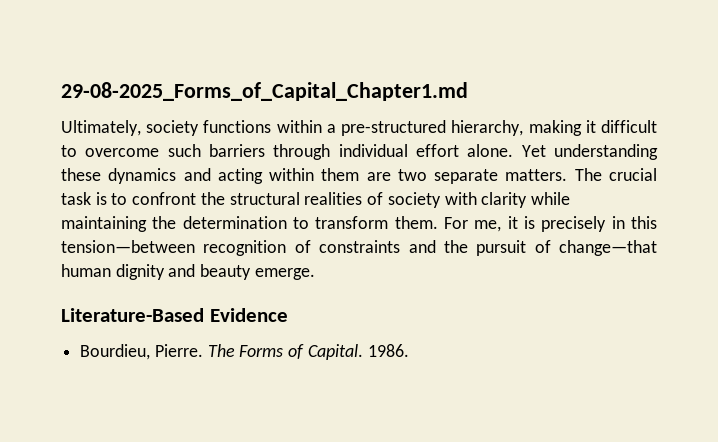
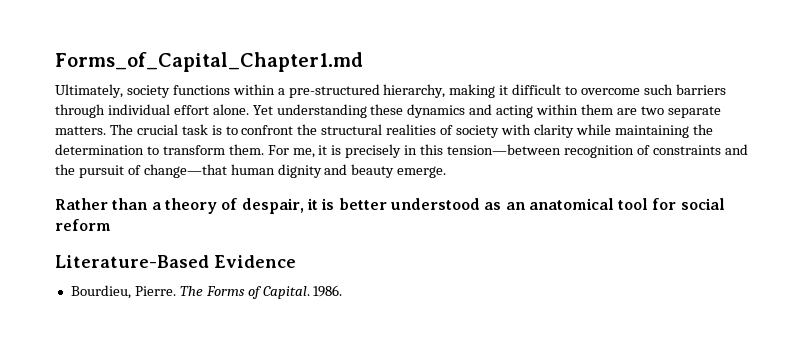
[61,82,468,101] 29-08-2025_Forms_of_Capital_Chapter1.md -> [55,52,363,72] Forms_of_Capital_Chapter1.md
(315, 274) none -> [55,198,725,214] [55,219,111,231] // Rather than a theory of despair, it is better understood as an anatomical tool for social reform

